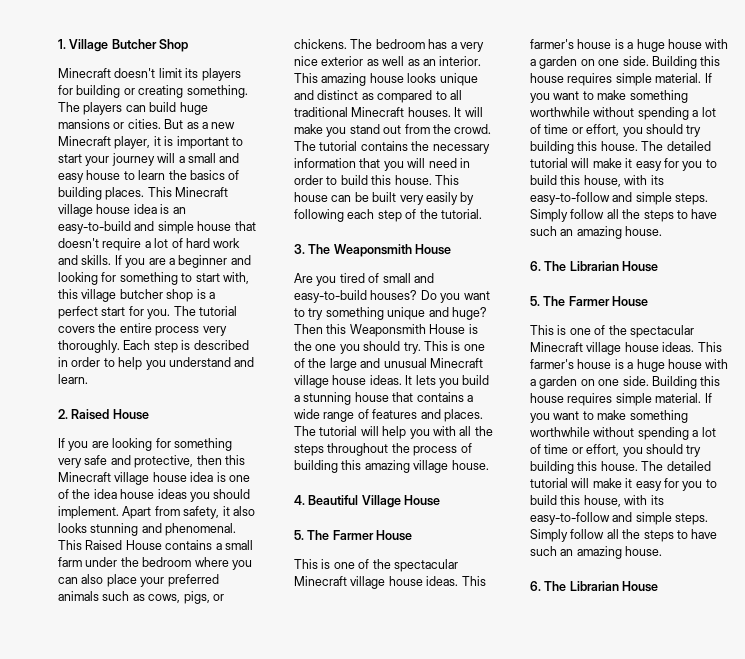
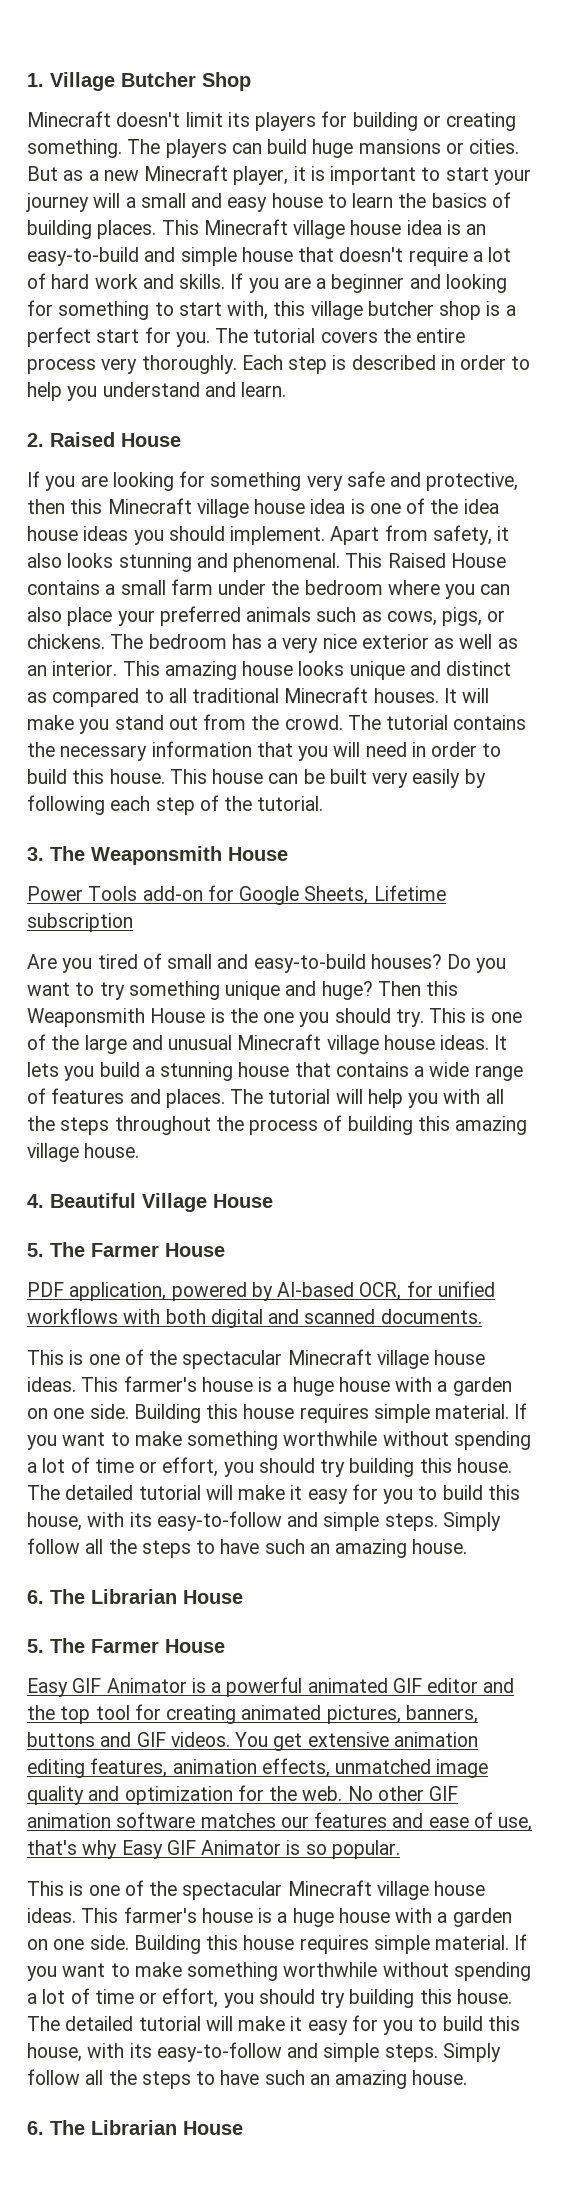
(452, 249) none -> [27,885,446,905] [27,913,133,932] // Power Tools add-on for Google Sheets, Lifetime subscription
(413, 535) none -> [27,1281,495,1301] [27,1308,482,1328] // PDF application, powered by AI-based OCR, for unified workflows with both digital and scanned documents.
(649, 301) none -> [27,1677,515,1697] [27,1704,478,1724] [27,1732,478,1751] [27,1758,489,1778] [27,1785,459,1805] [27,1812,533,1832] [27,1840,400,1859] // Easy GIF Animator is a powerful animated GIF editor and the top tool for creating animated pictures, banners, buttons and GIF videos. You get extensive animation editing features, animation effects, unmatched image quality and optimization for the web. No other GIF animation software matches our features and ease of use, that's why Easy GIF Animator is so popular.

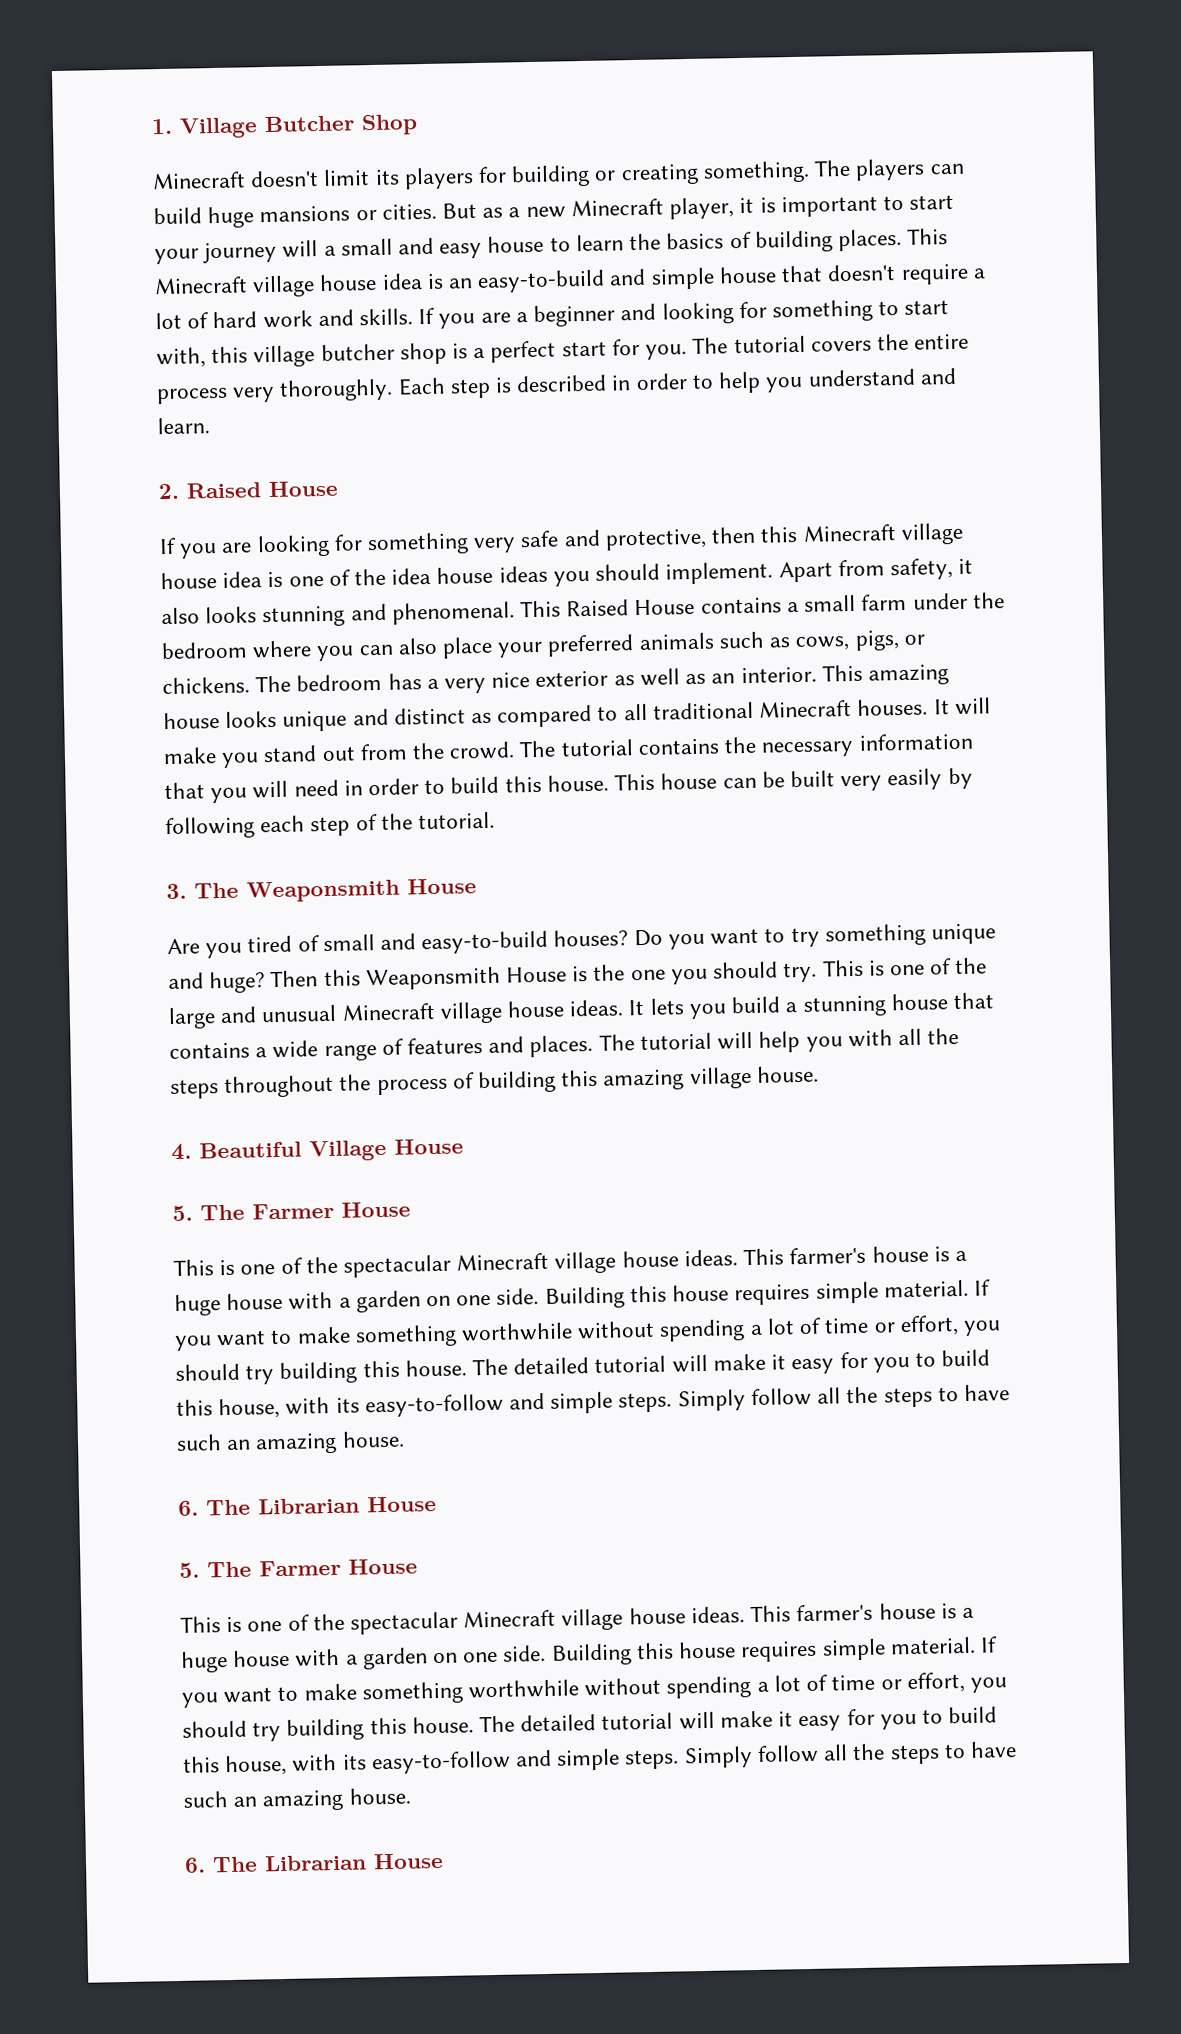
[27,885,446,905] [27,913,133,932] // Power Tools add-on for Google Sheets, Lifetime subscription -> (477, 886) none
[27,1281,495,1301] [27,1308,482,1328] // PDF application, powered by AI-based OCR, for unified workflows with both digital and scanned documents. -> (411, 1209) none
[27,1677,515,1697] [27,1704,478,1724] [27,1732,478,1751] [27,1758,489,1778] [27,1785,459,1805] [27,1812,533,1832] [27,1840,400,1859] // Easy GIF Animator is a powerful animated GIF editor and the top tool for creating animated pictures, banners, buttons and GIF videos. You get extensive animation editing features, animation effects, unmatched image quality and optimization for the web. No other GIF animation software matches our features and ease of use, that's why Easy GIF Animator is so popular. -> (418, 1566) none

